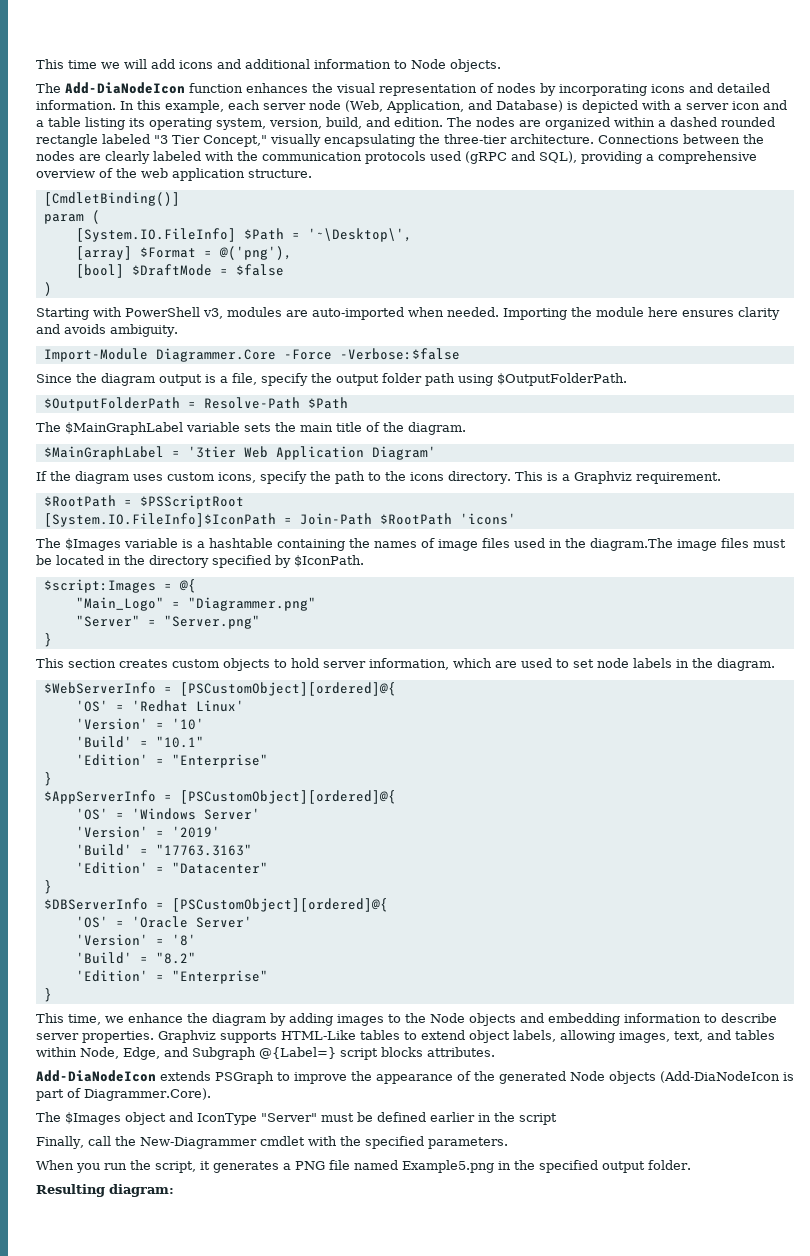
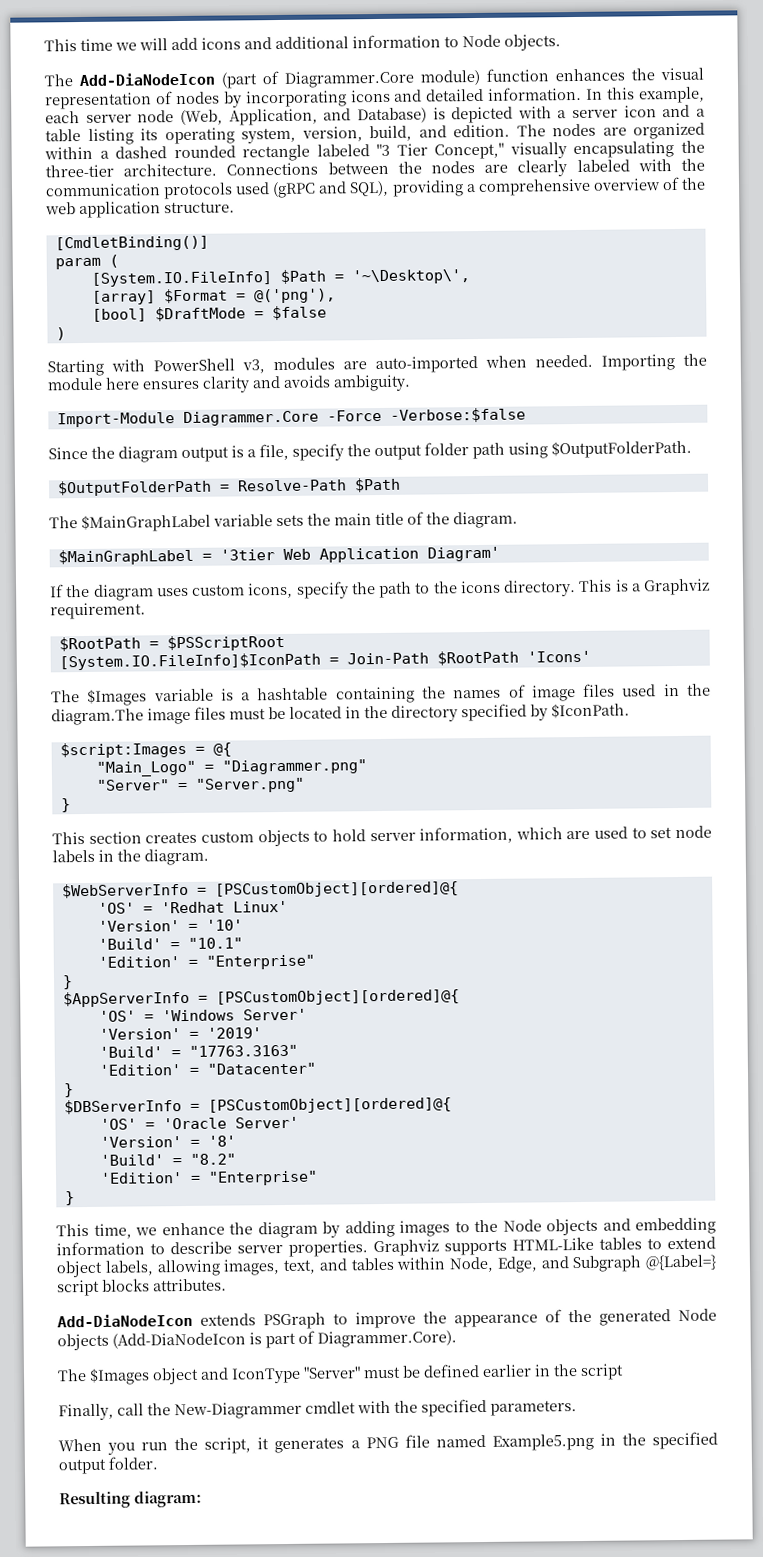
(185, 88) none -> [221,69,480,89] (part of Diagrammer.Core module)
[459,513,516,525] 'icons' -> [526,650,591,663] 'Icons'

